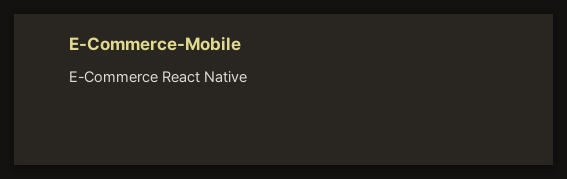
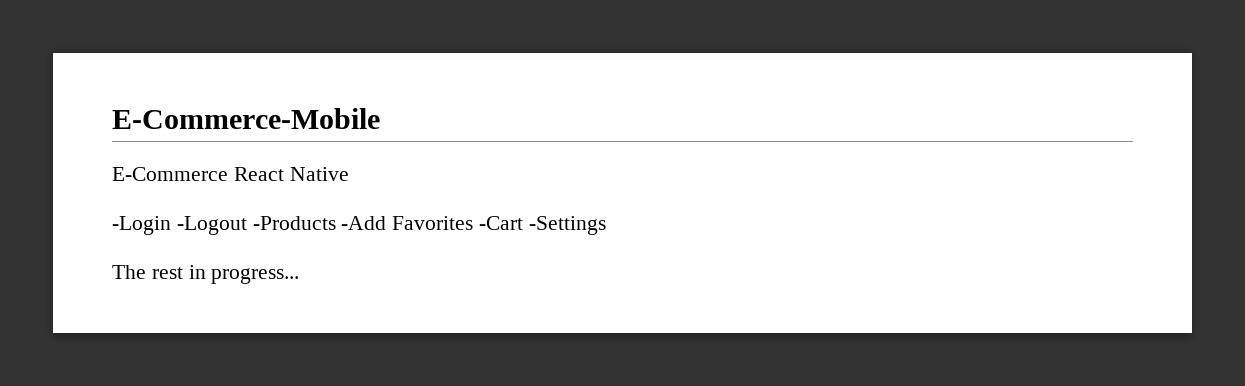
(248, 77) none -> [112,216,606,235] [112,265,300,284] // -Login -Logout -Products -Add Favorites -Cart -Settings // The rest in progress...

